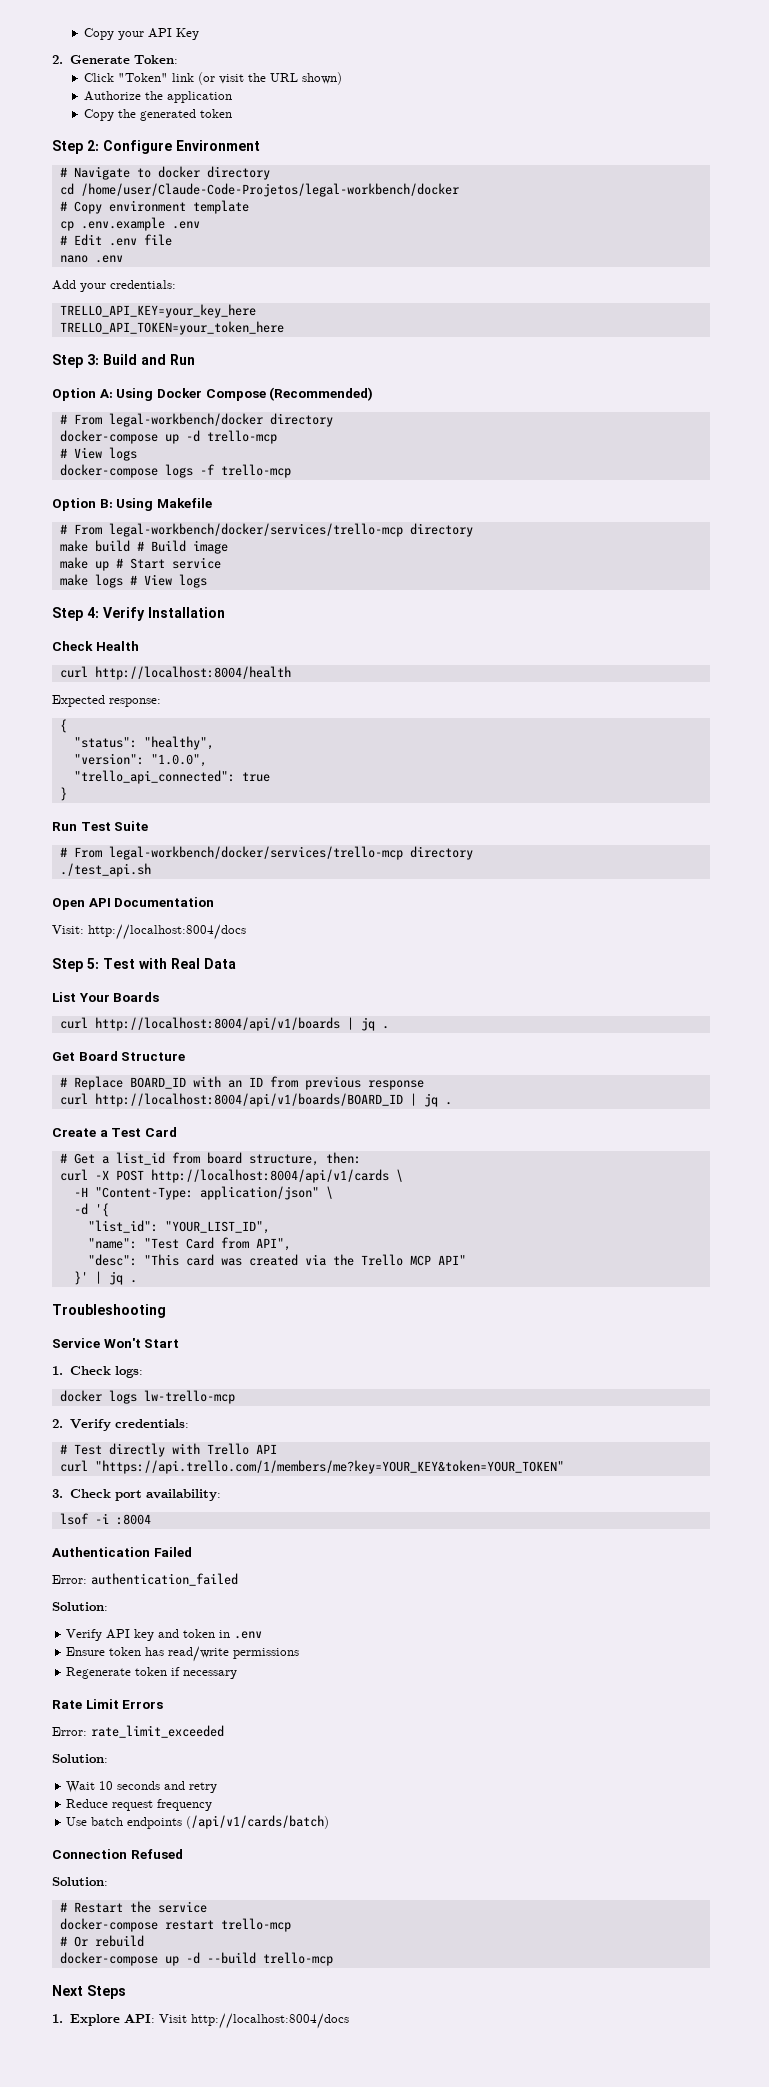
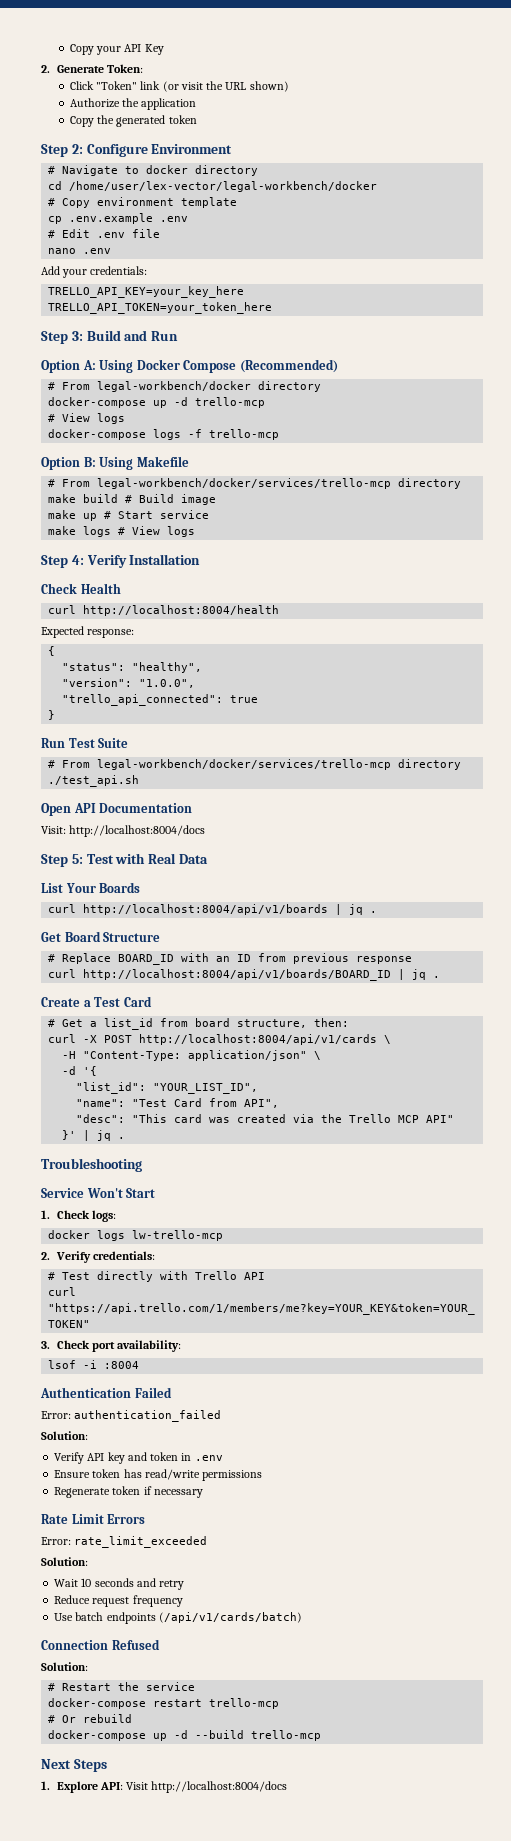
[80,183,459,197] /home/user/Claude-Code-Projetos/legal-workbench/docker -> [69,181,378,192] /home/user/lex-vector/legal-workbench/docker

